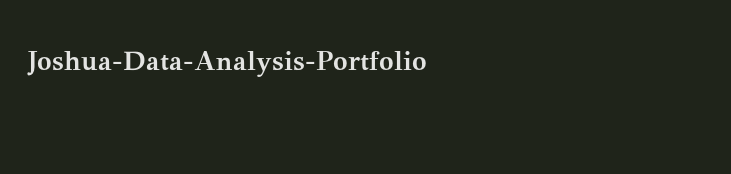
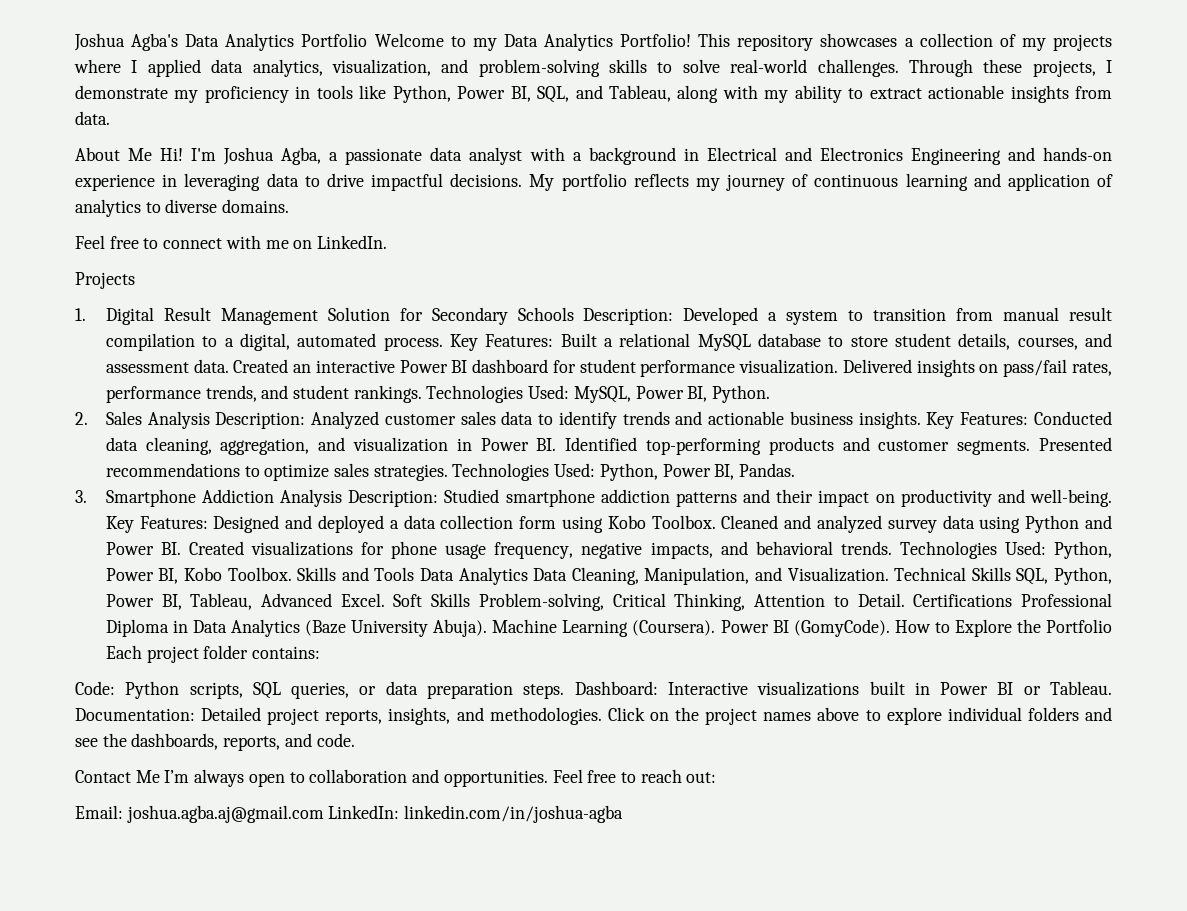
[27,51,427,77] Joshua-Data-Analysis-Portfolio -> [74,33,1112,51] [74,59,1112,77] [75,85,1113,103] [75,111,110,125] [75,147,1113,165] [75,173,1113,191] [75,199,290,217] [75,235,388,249] [75,272,135,289] [75,307,1112,325] [105,333,1113,351] [105,359,1112,377] [105,385,771,403] [75,411,1112,429] [105,437,1113,455] [105,463,796,481] [75,489,1113,507] [105,515,1112,533] [105,541,1113,559] [105,567,1113,585] [105,593,1113,611] [105,619,1113,637] [105,645,321,663] [75,681,1112,699] [75,707,1112,725] [75,733,355,751] [75,769,717,787] [75,805,624,823] Joshua Agba's Data Analytics Portfolio Welcome to my Data Analytics Portfolio! This repository showcases a collection of my projects where I applied data analytics, visualization, and problem-solving skills to solve real-world challenges. Through these projects, I demonstrate my proficiency in tools like Python, Power BI, SQL, and Tableau, along with my ability to extract actionable insights from data. // About Me Hi! I'm Joshua Agba, a passionate data analyst with a background in Electrical and Electronics Engineering and hands-on experience in leveraging data to drive impactful decisions. My portfolio reflects my journey of continuous learning and application of analytics to diverse domains. // Feel free to connect with me on LinkedIn. // Projects // 1. Digital Result Management Solution for Secondary Schools Description: Developed a system to transition from manual result compilation to a digital, automated process. Key Features: Built a relational MySQL database to store student details, courses, and assessment data. Created an interactive Power BI dashboard for student performance visualization. Delivered insights on pass/fail rates, performance trends, and student rankings. Technologies Used: MySQL, Power BI, Python. // 2. Sales Analysis Description: Analyzed customer sales data to identify trends and actionable business insights. Key Features: Conducted data cleaning, aggregation, and visualization in Power BI. Identified top-performing products and customer segments. Presented recommendations to optimize sales strategies. Technologies Used: Python, Power BI, Pandas. // 3. Smartphone Addiction Analysis Description: Studied smartphone addiction patterns and their impact on productivity and well-being. Key Features: Designed and deployed a data collection form using Kobo Toolbox. Cleaned and analyzed survey data using Python and Power BI. Created visualizations for phone usage frequency, negative impacts, and behavioral trends. Technologies Used: Python, Power BI, Kobo Toolbox. Skills and Tools Data Analytics Data Cleaning, Manipulation, and Visualization. Technical Skills SQL, Python, Power BI, Tableau, Advanced Excel. Soft Skills Problem-solving, Critical Thinking, Attention to Detail. Certifications Professional Diploma in Data Analytics (Baze University Abuja). Machine Learning (Coursera). Power BI (GomyCode). How to Explore the Portfolio Each project folder contains: // Code: Python scripts, SQL queries, or data preparation steps. Dashboard: Interactive visualizations built in Power BI or Tableau. Documentation: Detailed project reports, insights, and methodologies. Click on the project names above to explore individual folders and see the dashboards, reports, and code. // Contact Me I’m always open to collaboration and opportunities. Feel free to reach out: // Email: joshua.agba.aj@gmail.com LinkedIn: linkedin.com/in/joshua-agba

